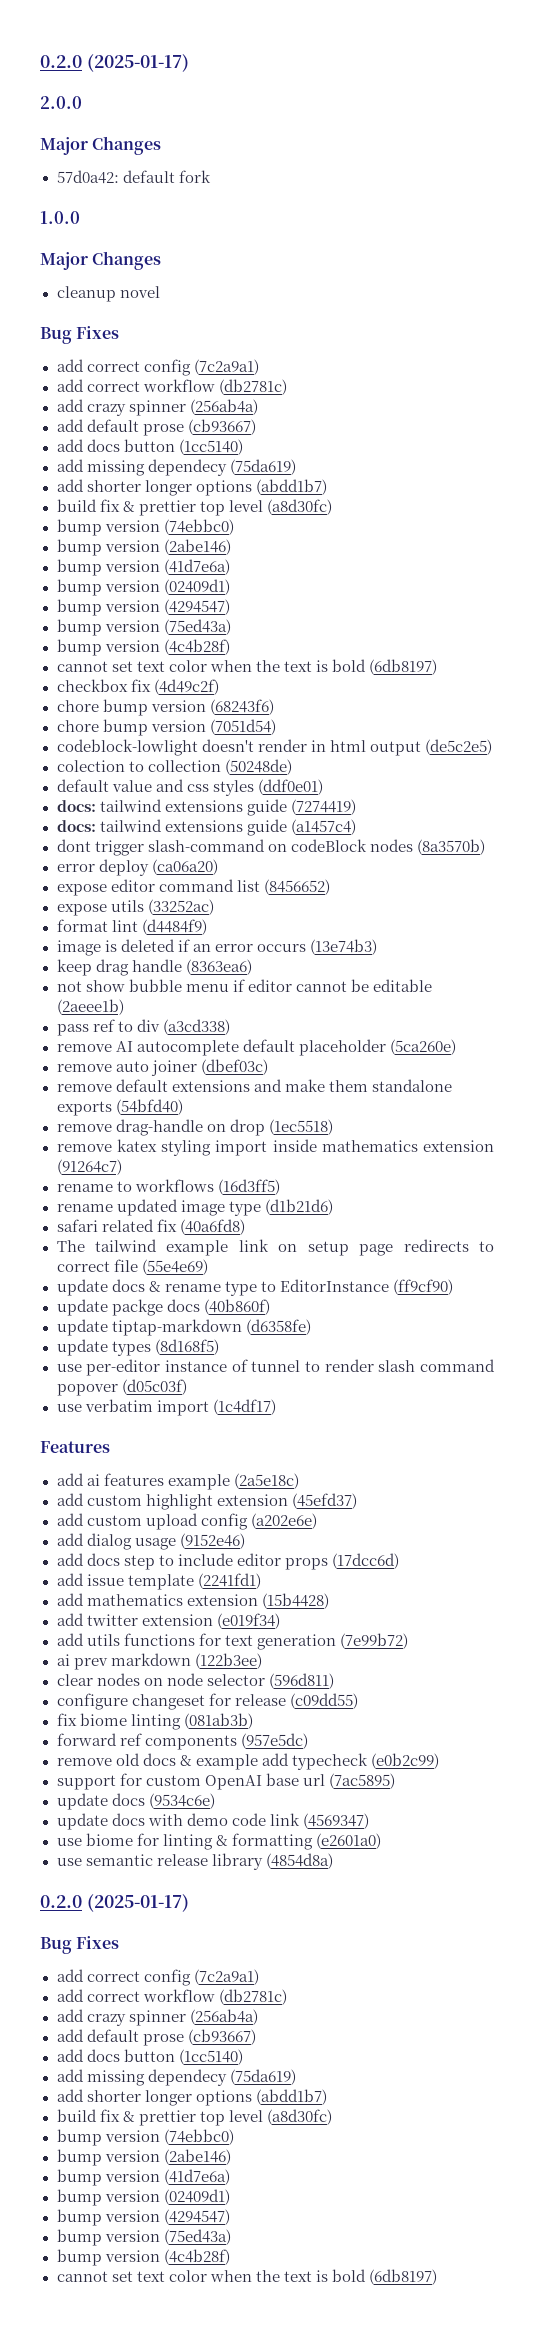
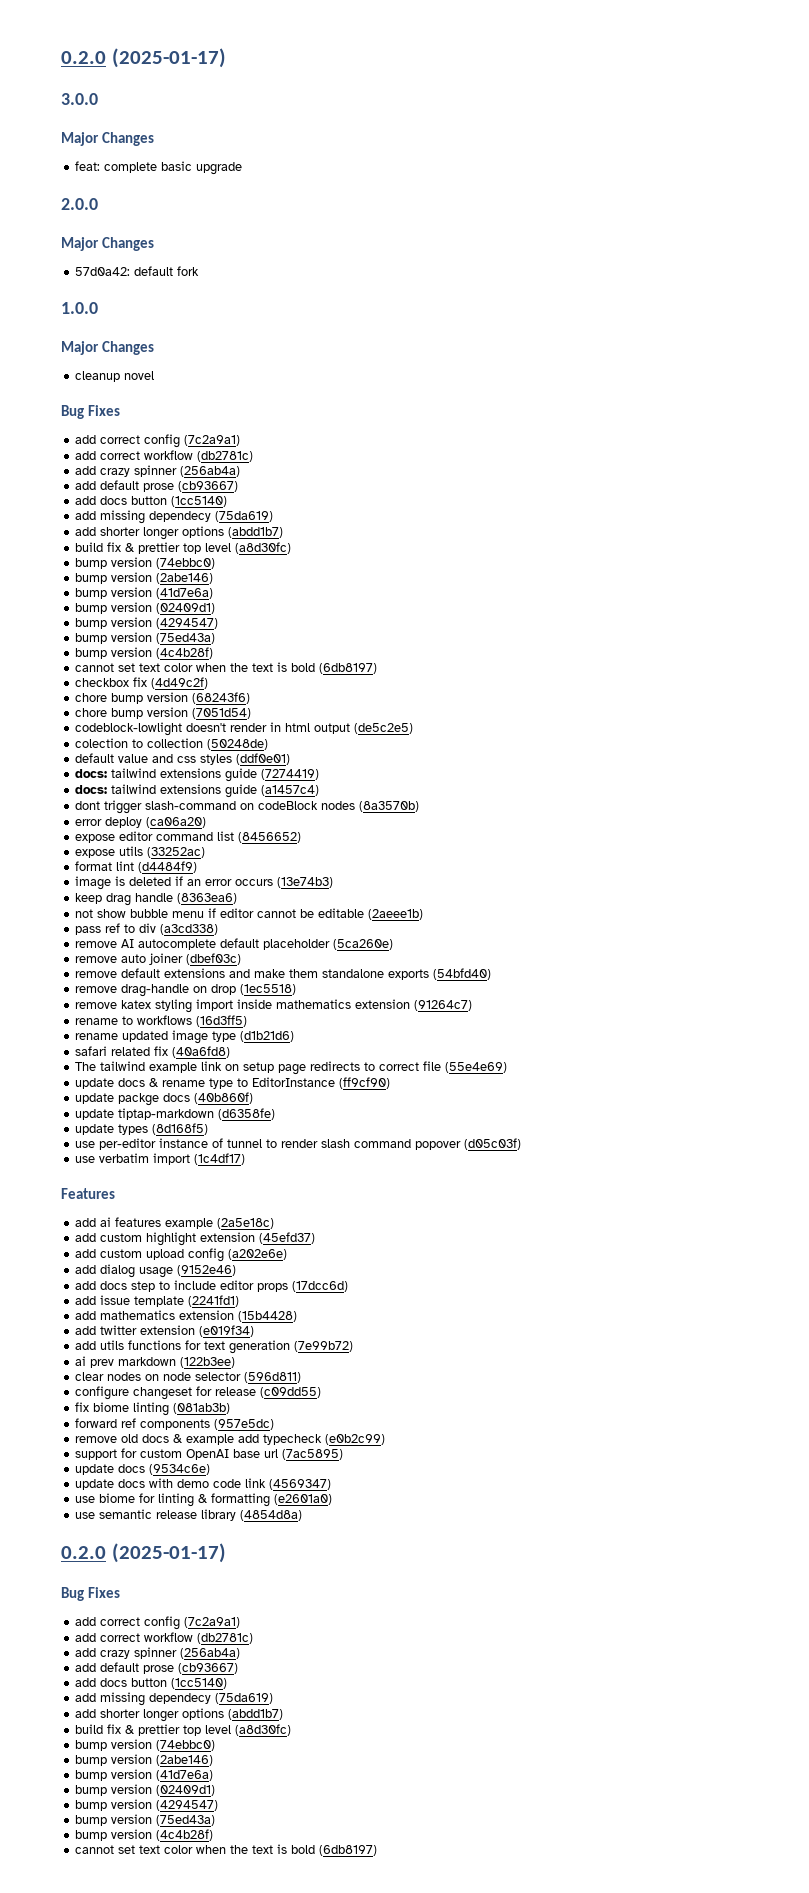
[40,54,189,72] 0.2.0 (2025-01-17) -> [61,48,226,68] [61,93,98,105] [61,132,155,146] [74,161,242,175] 0.2.0 (2025-01-17) // 3.0.0 // Major Changes // feat: complete basic upgrade

